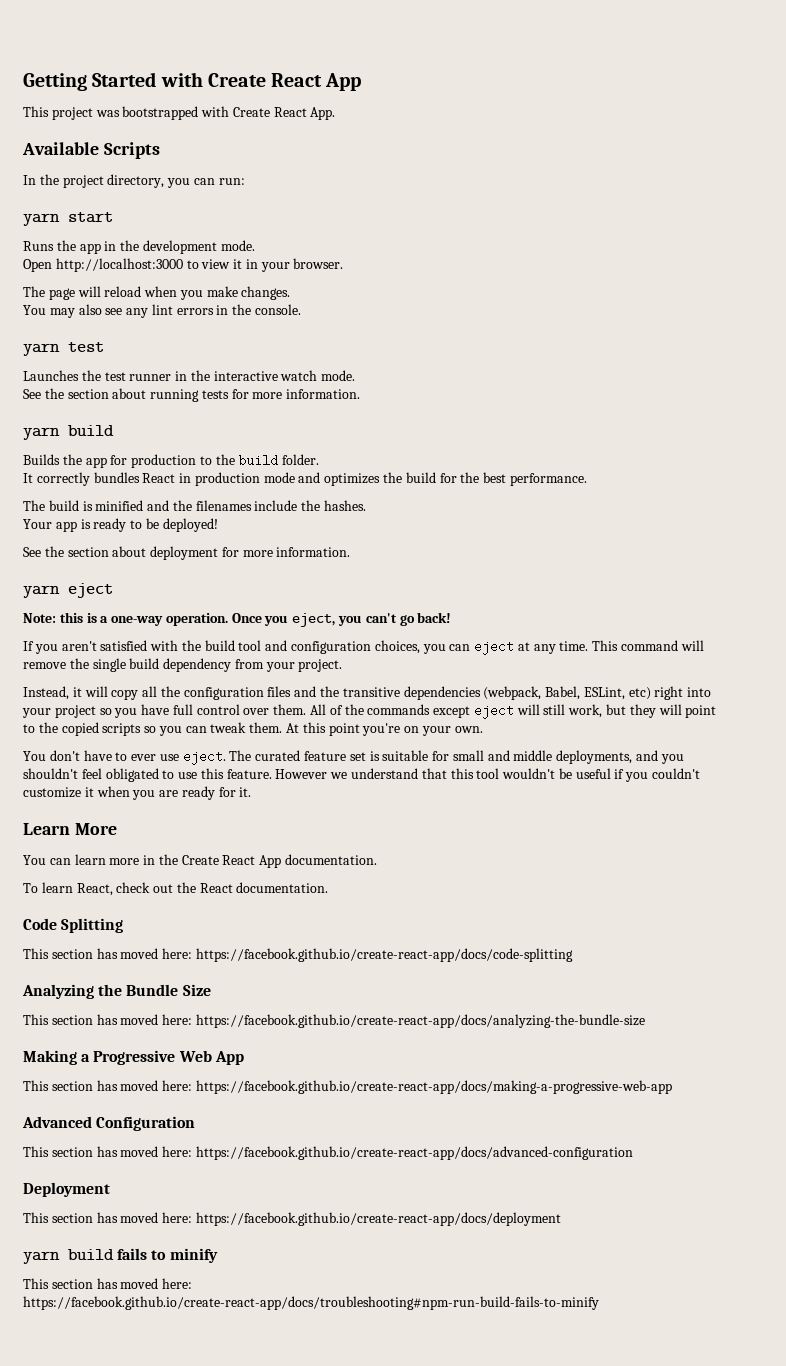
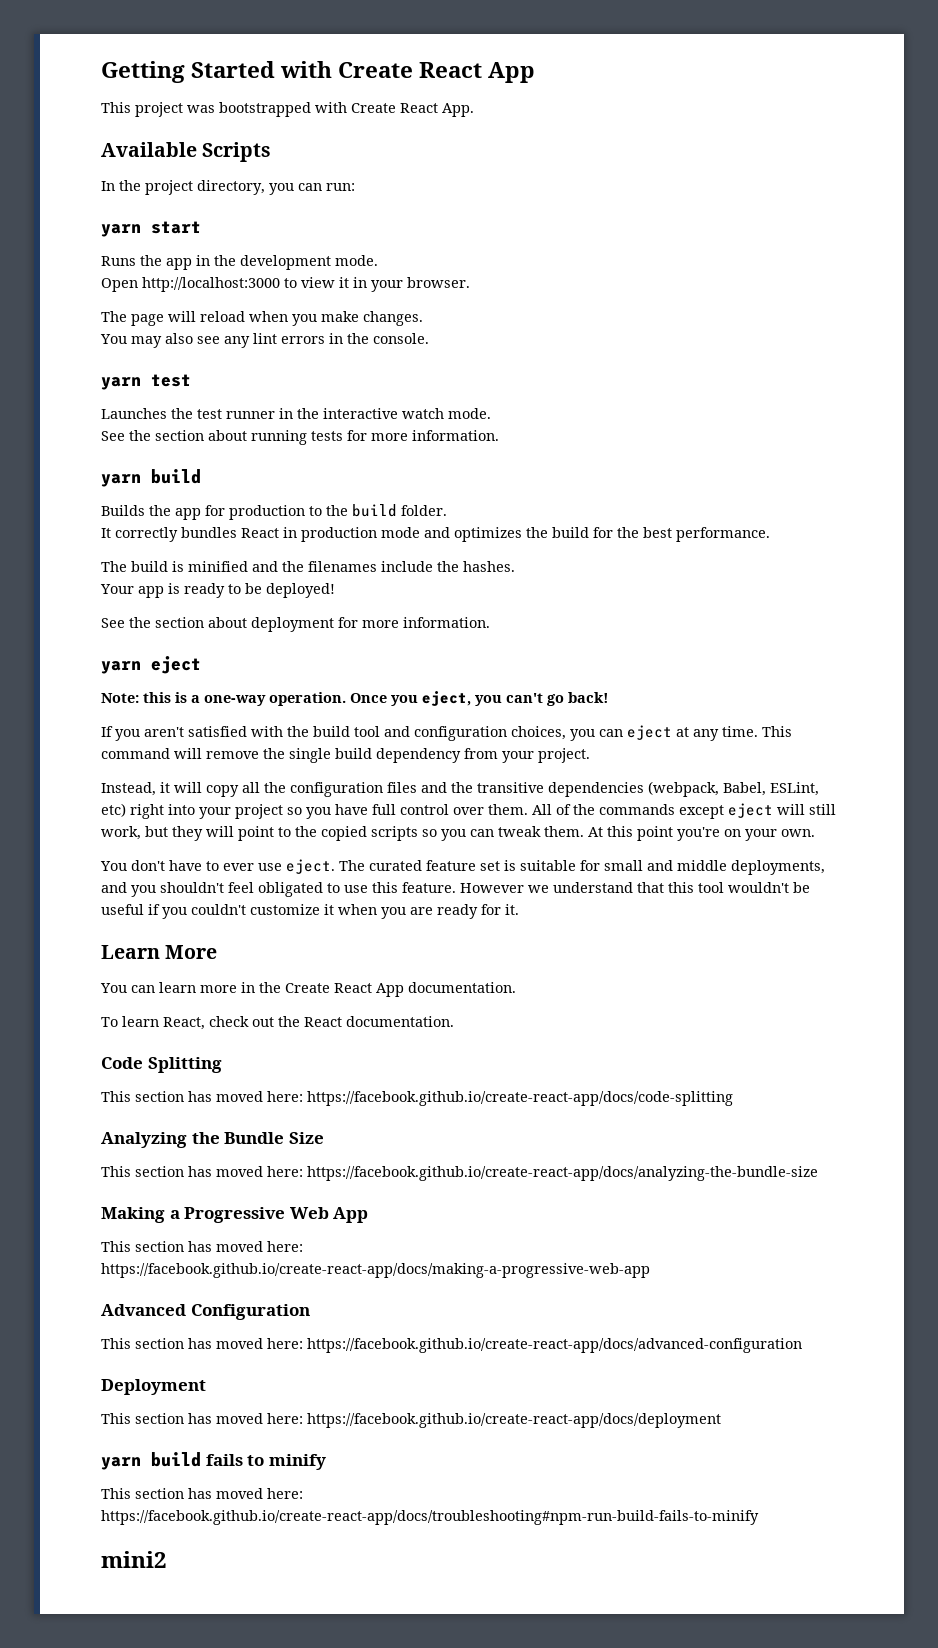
(599, 1303) none -> [101,1551,167,1568] // mini2

